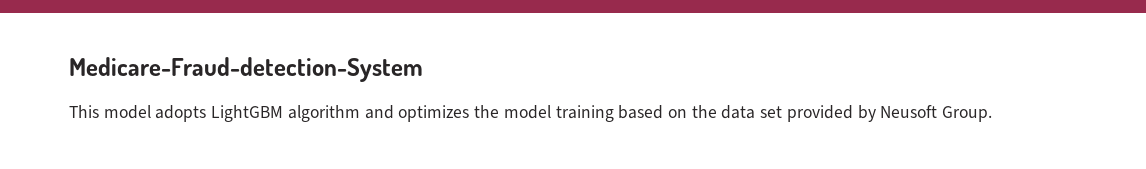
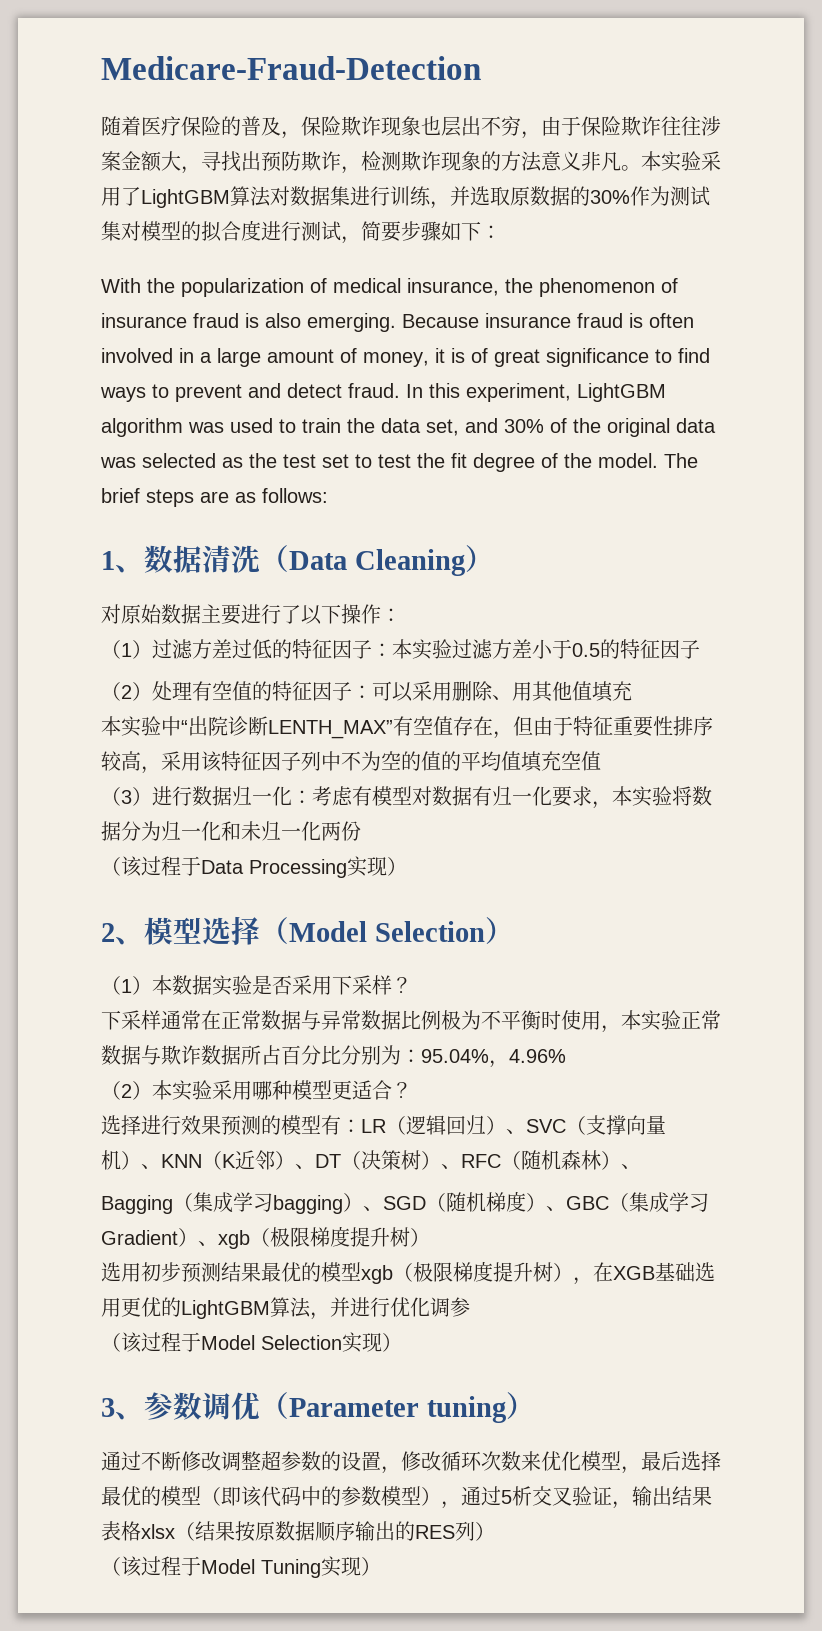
[69,57,423,82] [69,105,993,122] Medicare-Fraud-detection-System // This model adopts LightGBM algorithm and optimizes the model training based on the data set provided by Neusoft Group. -> [101,56,481,80] [101,116,721,139] [101,151,721,174] [101,186,710,209] [101,220,501,244] [101,278,678,297] [101,313,694,332] [101,348,710,367] [100,383,666,402] [101,418,716,437] [100,453,698,472] [101,488,328,507] [101,545,494,576] [101,604,401,625] [101,639,700,660] [101,681,632,702] [101,716,713,739] [101,751,601,774] [101,786,712,809] [101,821,361,841] [101,856,407,878] [101,916,514,945] [101,975,412,996] [101,1010,721,1033] [101,1045,566,1068] [101,1080,412,1101] [101,1115,666,1136] [101,1150,641,1170] [101,1191,709,1214] [101,1226,430,1249] [101,1261,715,1285] [101,1297,470,1320] [101,1332,402,1353] [101,1392,535,1423] [101,1451,721,1474] [101,1486,712,1509] [101,1521,495,1542] [101,1556,381,1578] Medicare-Fraud-Detection // 随着医疗保险的普及，保险欺诈现象也层出不穷，由于保险欺诈往往涉案金额大，寻找出预防欺诈，检测欺诈现象的方法意义非凡。本实验采用了LightGBM算法对数据集进行训练，并选取原数据的30%作为测试集对模型的拟合度进行测试，简要步骤如下： // With the popularization of medical insurance, the phenomenon of insurance fraud is also emerging. Because insurance fraud is often involved in a large amount of money, it is of great significance to find ways to prevent and detect fraud. In this experiment, LightGBM algorithm was used to train the data set, and 30% of the original data was selected as the test set to test the fit degree of the model. The brief steps are as follows: // 1、数据清洗（Data Cleaning） // 对原始数据主要进行了以下操作： // （1）过滤方差过低的特征因子：本实验过滤方差小于0.5的特征因子 // （2）处理有空值的特征因子：可以采用删除、用其他值填充 // 本实验中“出院诊断LENTH_MAX”有空值存在，但由于特征重要性排序较高，采用该特征因子列中不为空的值的平均值填充空值 // （3）进行数据归一化：考虑有模型对数据有归一化要求，本实验将数据分为归一化和未归一化两份 // （该过程于Data Processing实现） // 2、模型选择（Model Selection） // （1）本数据实验是否采用下采样？ // 下采样通常在正常数据与异常数据比例极为不平衡时使用，本实验正常数据与欺诈数据所占百分比分别为：95.04%，4.96% // （2）本实验采用哪种模型更适合？ // 选择进行效果预测的模型有：LR（逻辑回归）、SVC（支撑向量机）、KNN（K近邻）、DT（决策树）、RFC（随机森林）、 // Bagging（集成学习bagging）、SGD（随机梯度）、GBC（集成学习Gradient）、xgb（极限梯度提升树） // 选用初步预测结果最优的模型xgb（极限梯度提升树），在XGB基础选用更优的LightGBM算法，并进行优化调参 // （该过程于Model Selection实现） // 3、参数调优（Parameter tuning） // 通过不断修改调整超参数的设置，修改循环次数来优化模型，最后选择最优的模型（即该代码中的参数模型），通过5析交叉验证，输出结果表格xlsx（结果按原数据顺序输出的RES列） // （该过程于Model Tuning实现）

